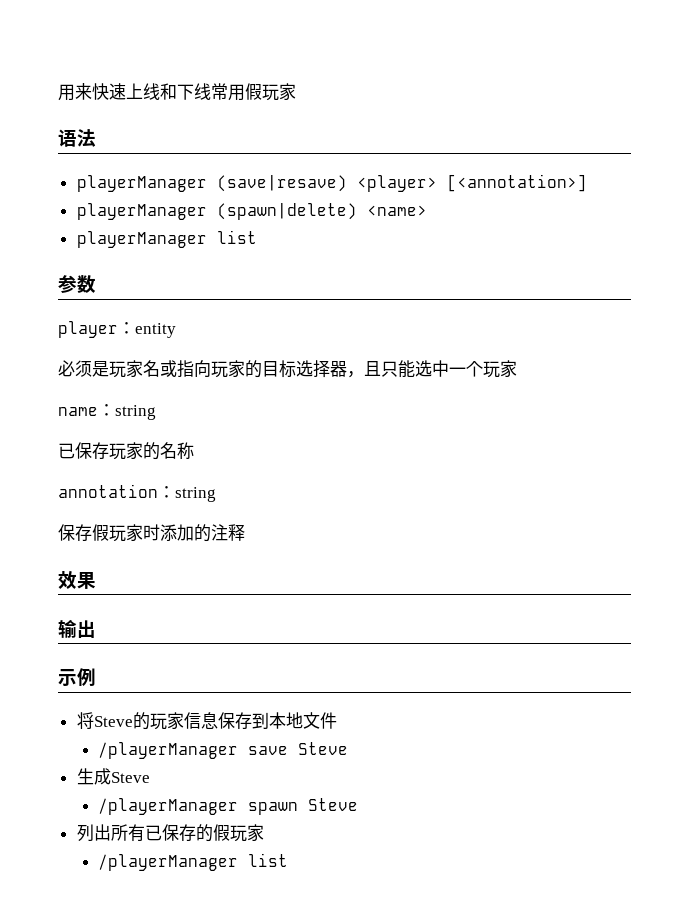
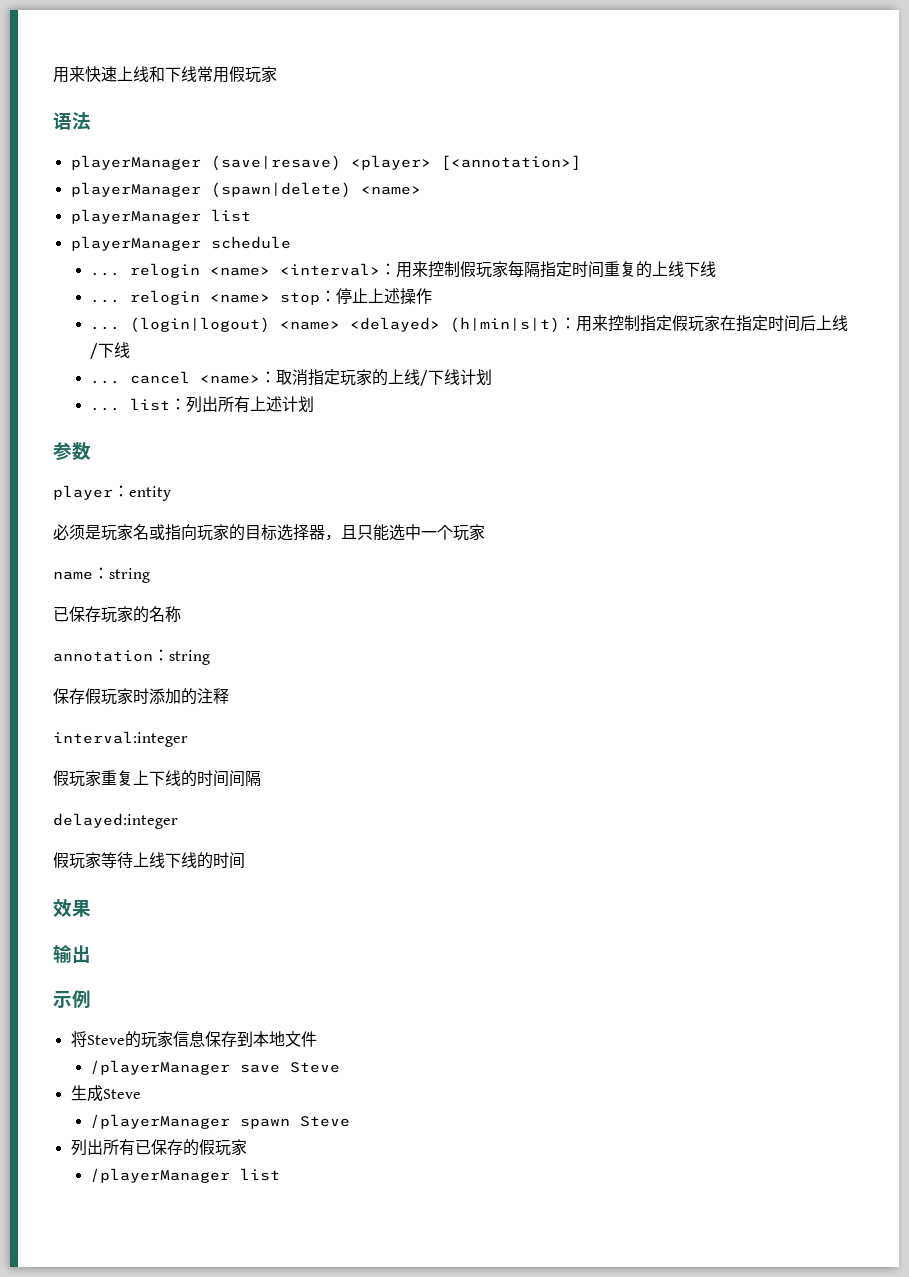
(257, 237) none -> [70,236,291,251] [90,261,717,278] [90,288,433,305] [90,315,849,333] [90,342,131,359] [90,369,493,386] [90,396,315,413] // playerManager schedule // ... relogin <name> <interval>：用来控制假玩家每隔指定时间重复的上线下线 // ... relogin <name> stop：停止上述操作 // ... (login|logout) <name> <delayed> (h|min|s|t)：用来控制指定假玩家在指定时间后上线/下线 // ... cancel <name>：取消指定玩家的上线/下线计划 // ... list：列出所有上述计划
(245, 532) none -> [53,731,188,747] [53,770,261,787] [53,813,178,829] [53,852,245,869] // interval:integer // 假玩家重复上下线的时间间隔 // delayed:integer // 假玩家等待上线下线的时间

